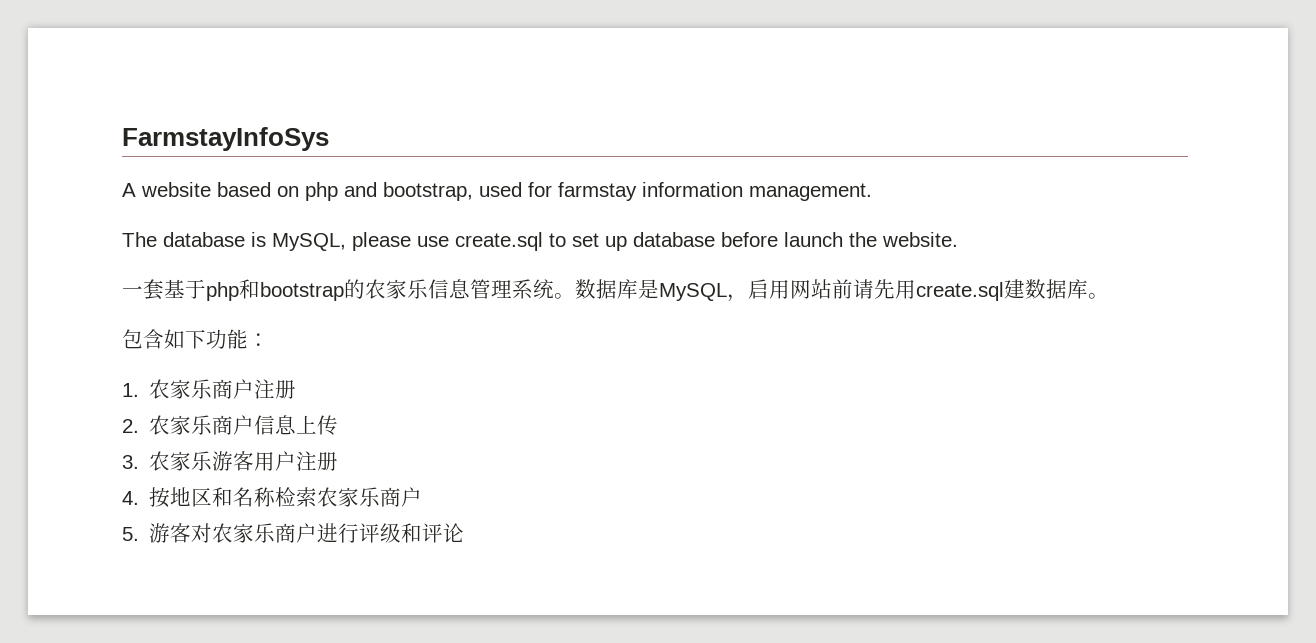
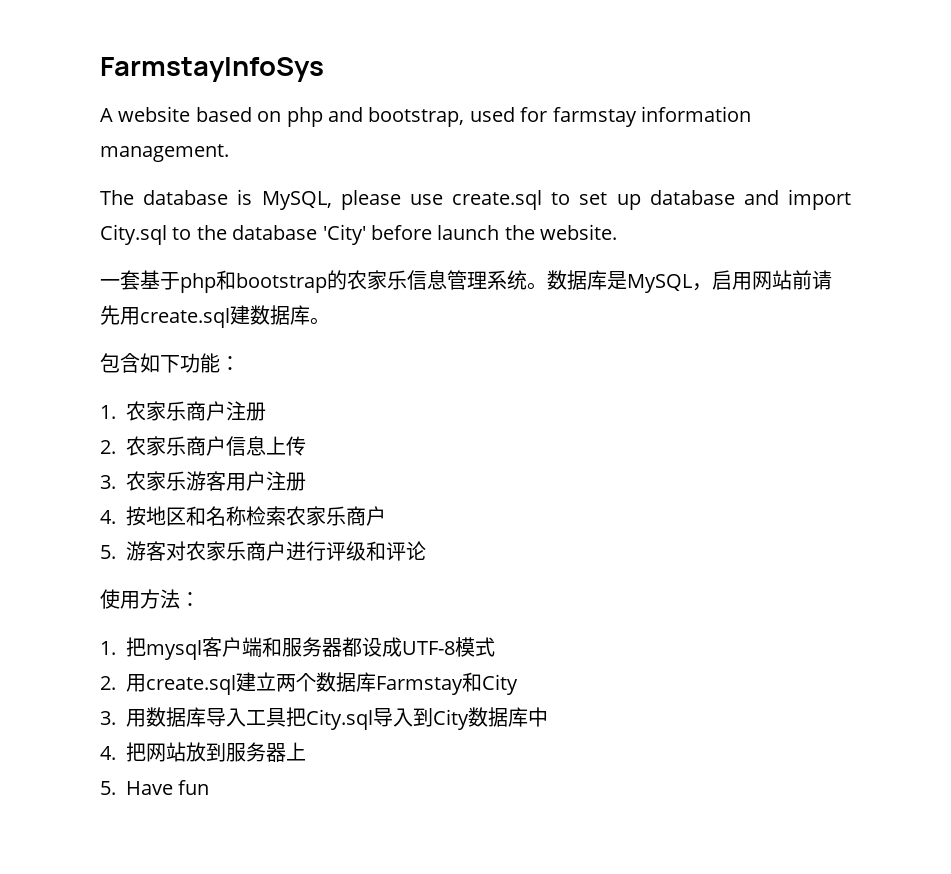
(715, 239) none -> [743,189,851,210] [100,224,366,245] and import City.sql to the database 'City'
(465, 533) none -> [100,589,200,609] [100,637,495,660] [100,672,518,695] [100,707,548,730] [100,742,306,762] [100,780,210,795] // 使用方法： // 1.把mysql客户端和服务器都设成UTF-8模式 // 2.用create.sql建立两个数据库Farmstay和City // 3.用数据库导入工具把City.sql导入到City数据库中 // 4.把网站放到服务器上 // 5. Have fun

